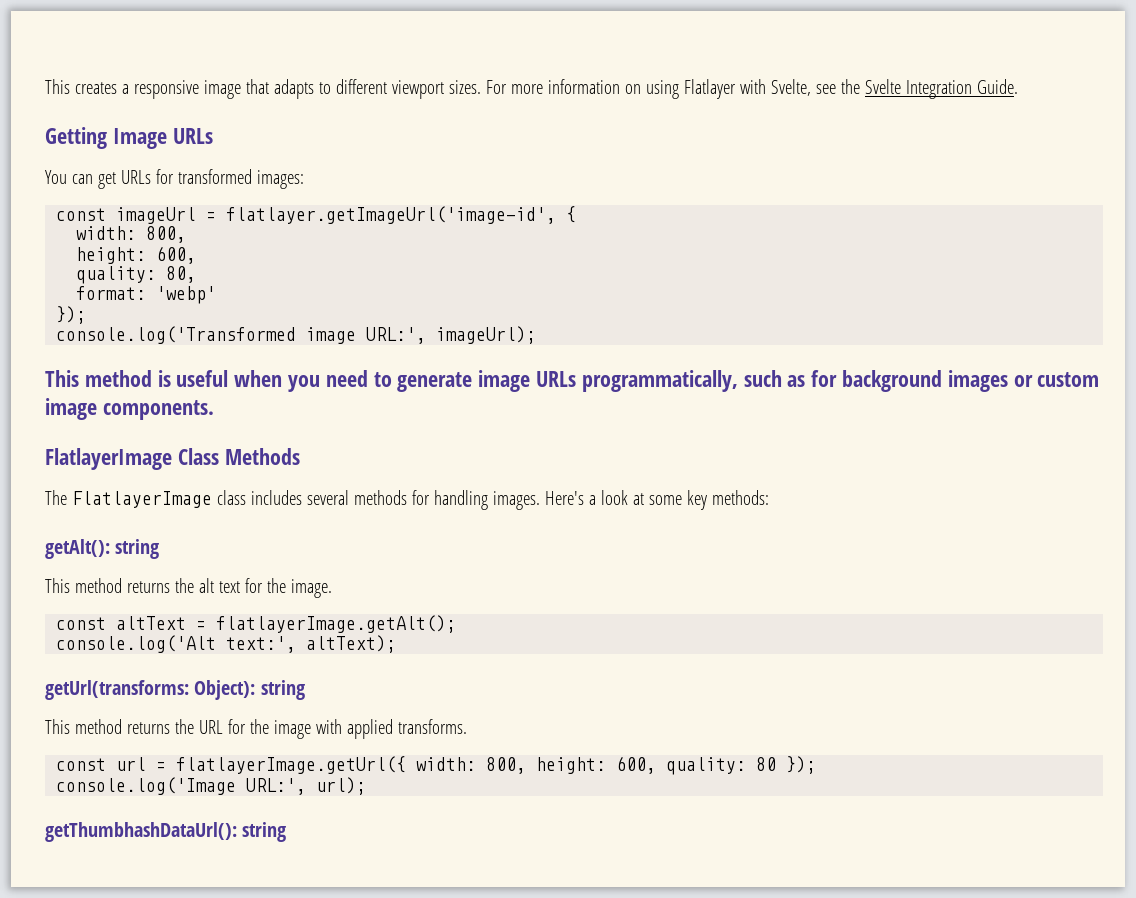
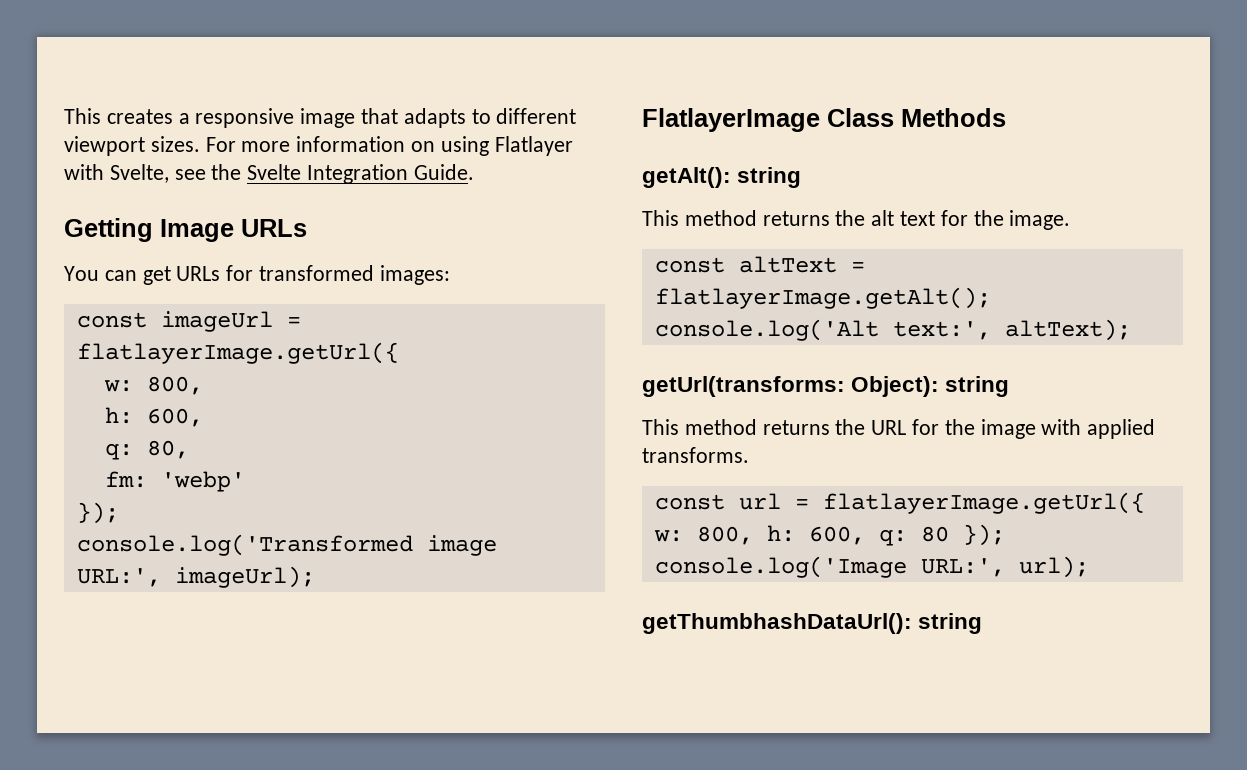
[226,206,577,224] [76,226,137,240] flatlayer.getImageUrl('image-id', { // width: -> [76,342,399,364] [103,380,133,392] flatlayerImage.getUrl({ // w:
[76,247,147,264] height: -> [104,407,133,424] h:
[76,266,157,284] quality: -> [104,443,133,460] q:
[76,286,147,300] format: -> [104,471,147,488] fm:
[45,370,1100,392] [45,398,214,420] [45,448,300,470] [45,490,769,510] This method is useful when you need to generate image URLs programmatically, such as for background images or custom image components. // FlatlayerImage Class Methods // The FlatlayerImage class includes several methods for handling images. Here's a look at some key methods: -> [642,108,1006,132] FlatlayerImage Class Methods
[416,756,747,775] width: 800, height: 600, quality: -> [653,525,907,546] w: 800, h: 600, q:

